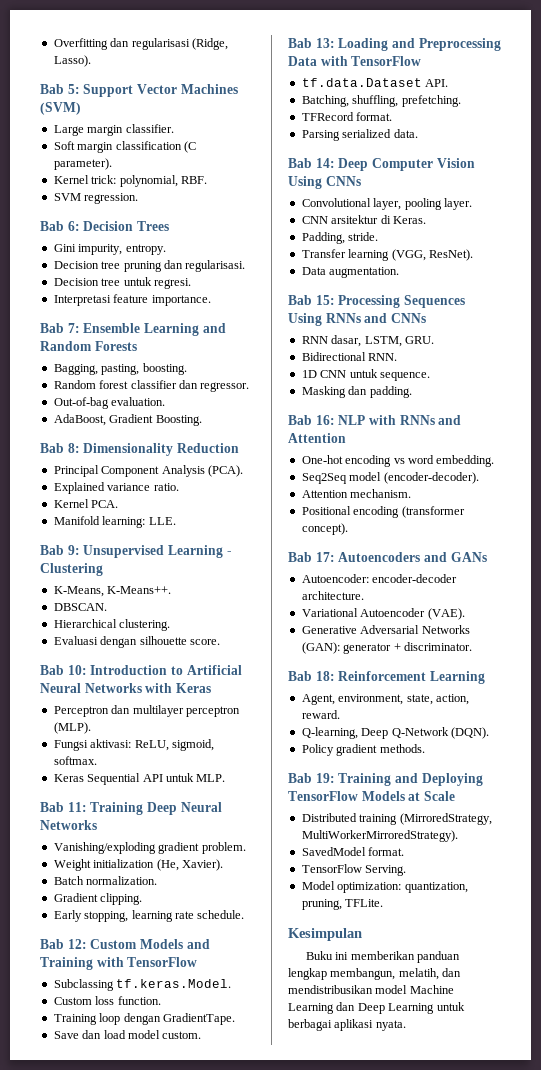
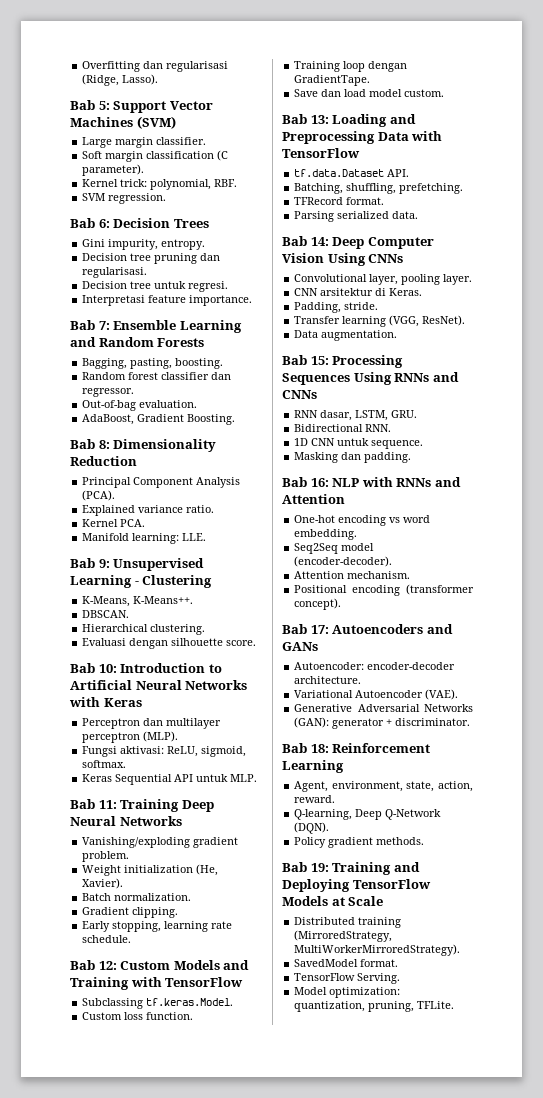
[288,928,362,941] [306,951,461,963] [288,968,462,980] [288,985,454,994] [288,1002,465,1014] [288,1019,406,1031] // Kesimpulan // Buku ini memberikan panduan lengkap membangun, melatih, dan mendistribusikan model Machine Learning dan Deep Learning untuk berbagai aplikasi nyata. -> (455, 1005) none

